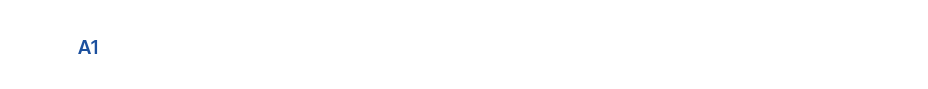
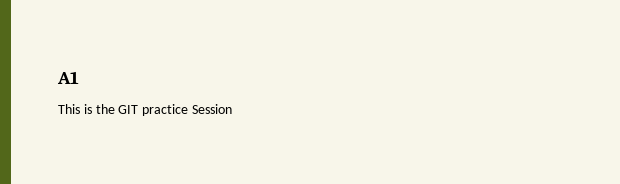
(98, 47) none -> [58,104,232,116] // This is the GIT practice Session

